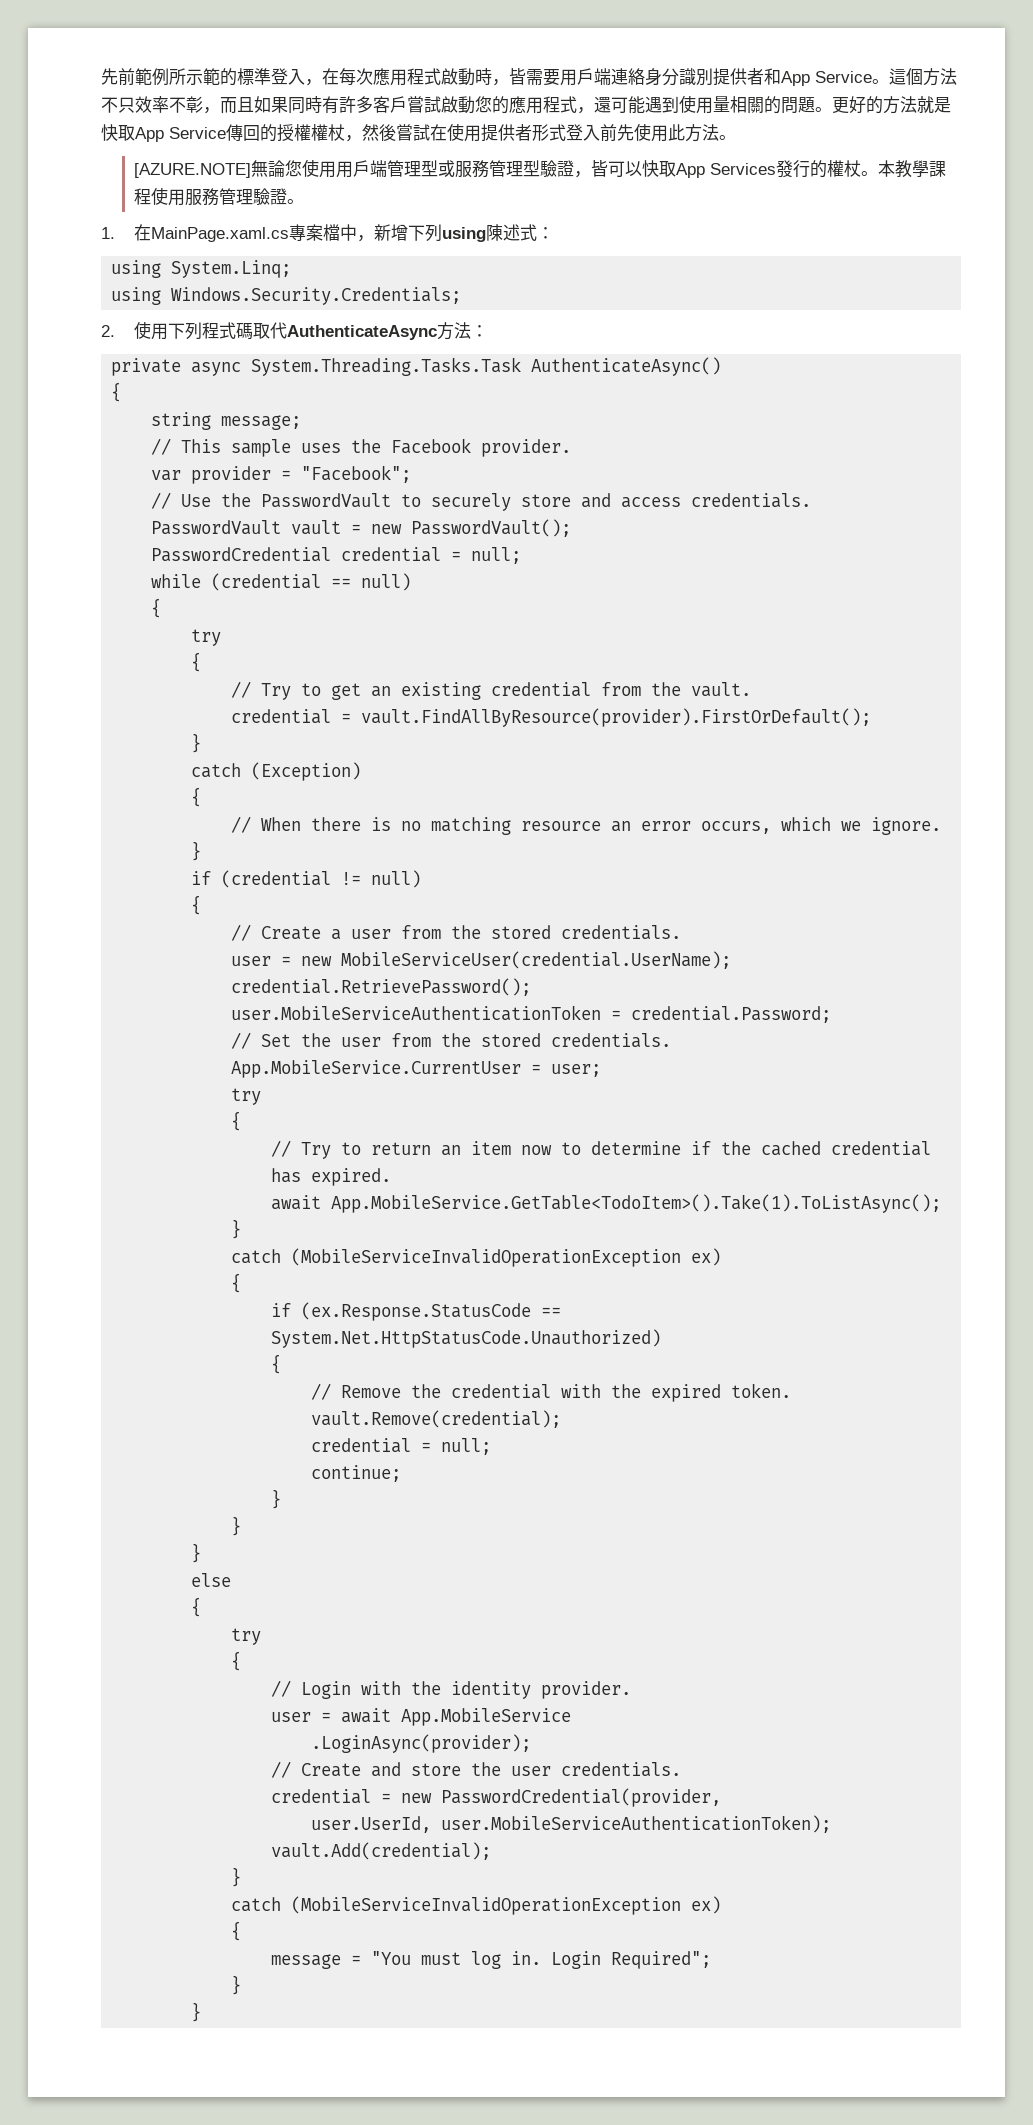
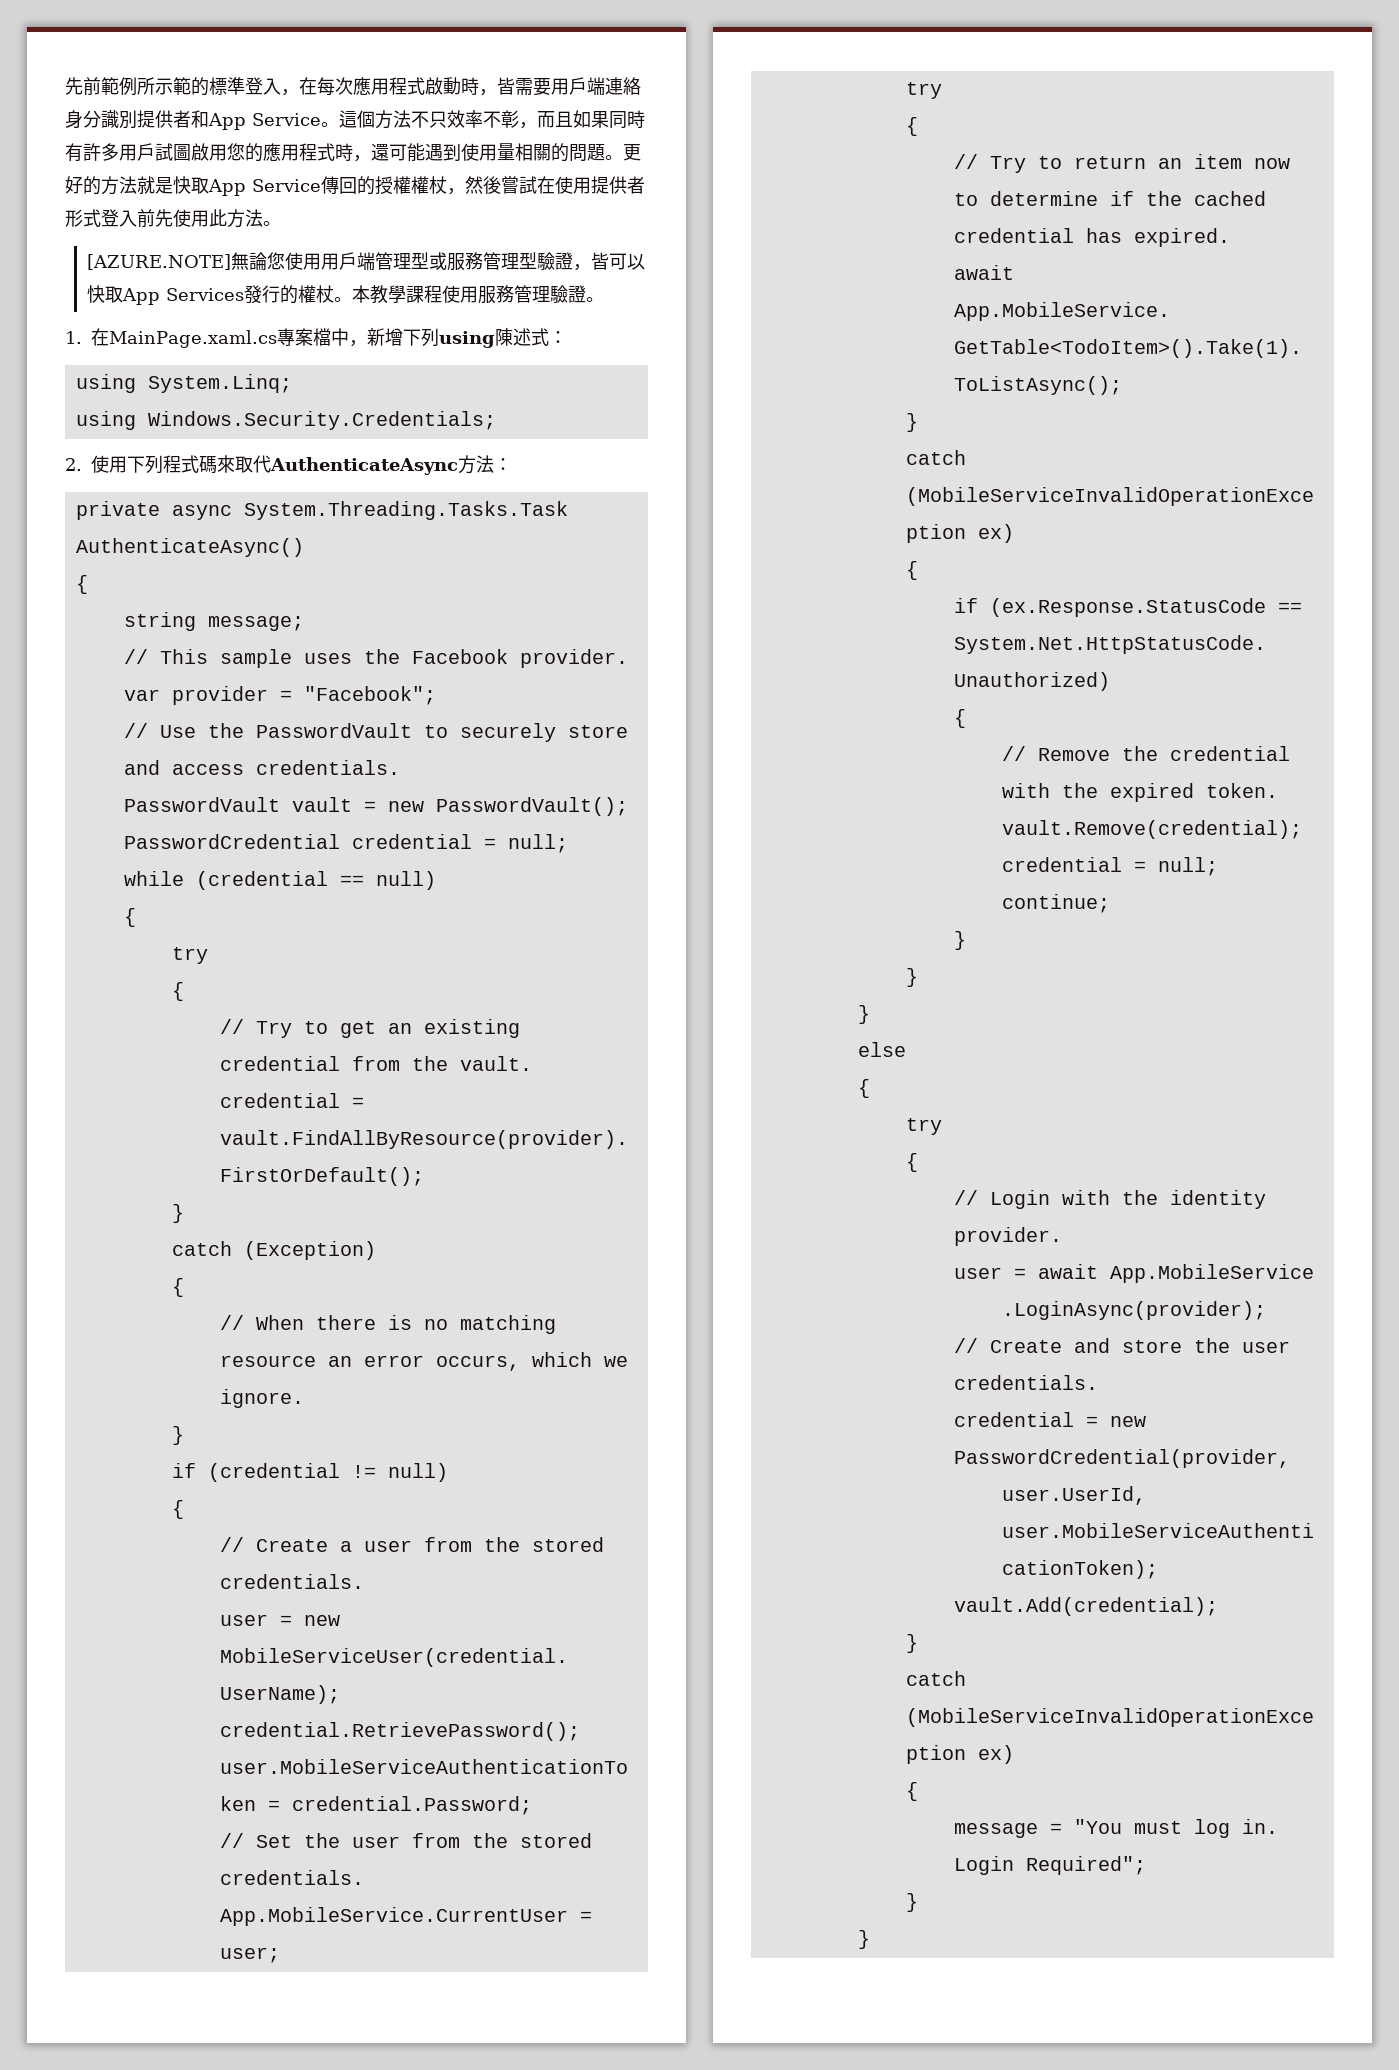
[373,96,475,114] 客戶嘗試啟動 -> [119,143,227,161] 用戶試圖啟用
(577, 104) none -> [335,143,353,161] 時
(254, 331) none -> [217,455,235,473] 來

